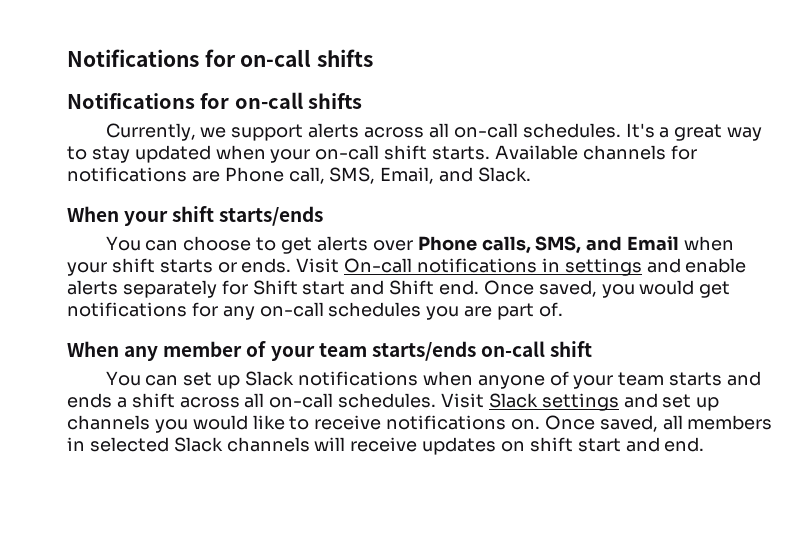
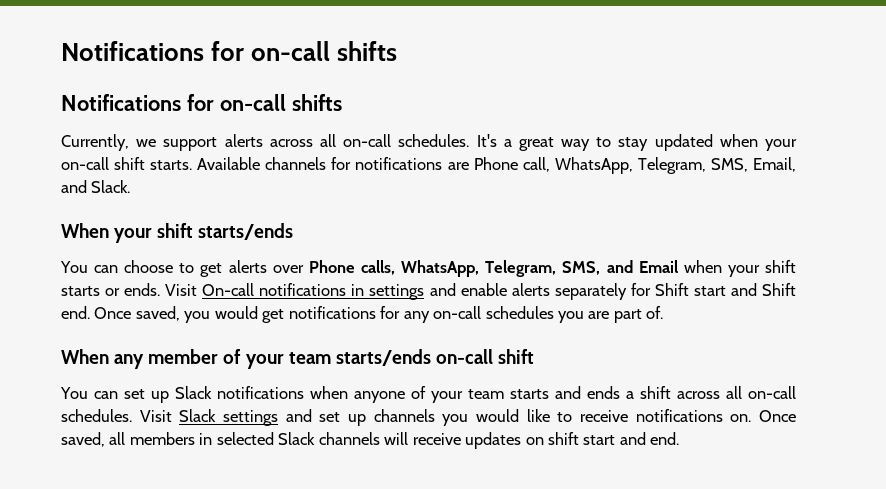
(325, 175) none -> [554,157,706,174] WhatsApp, Telegram,
(531, 245) none -> [401,260,557,277] WhatsApp, Telegram,

